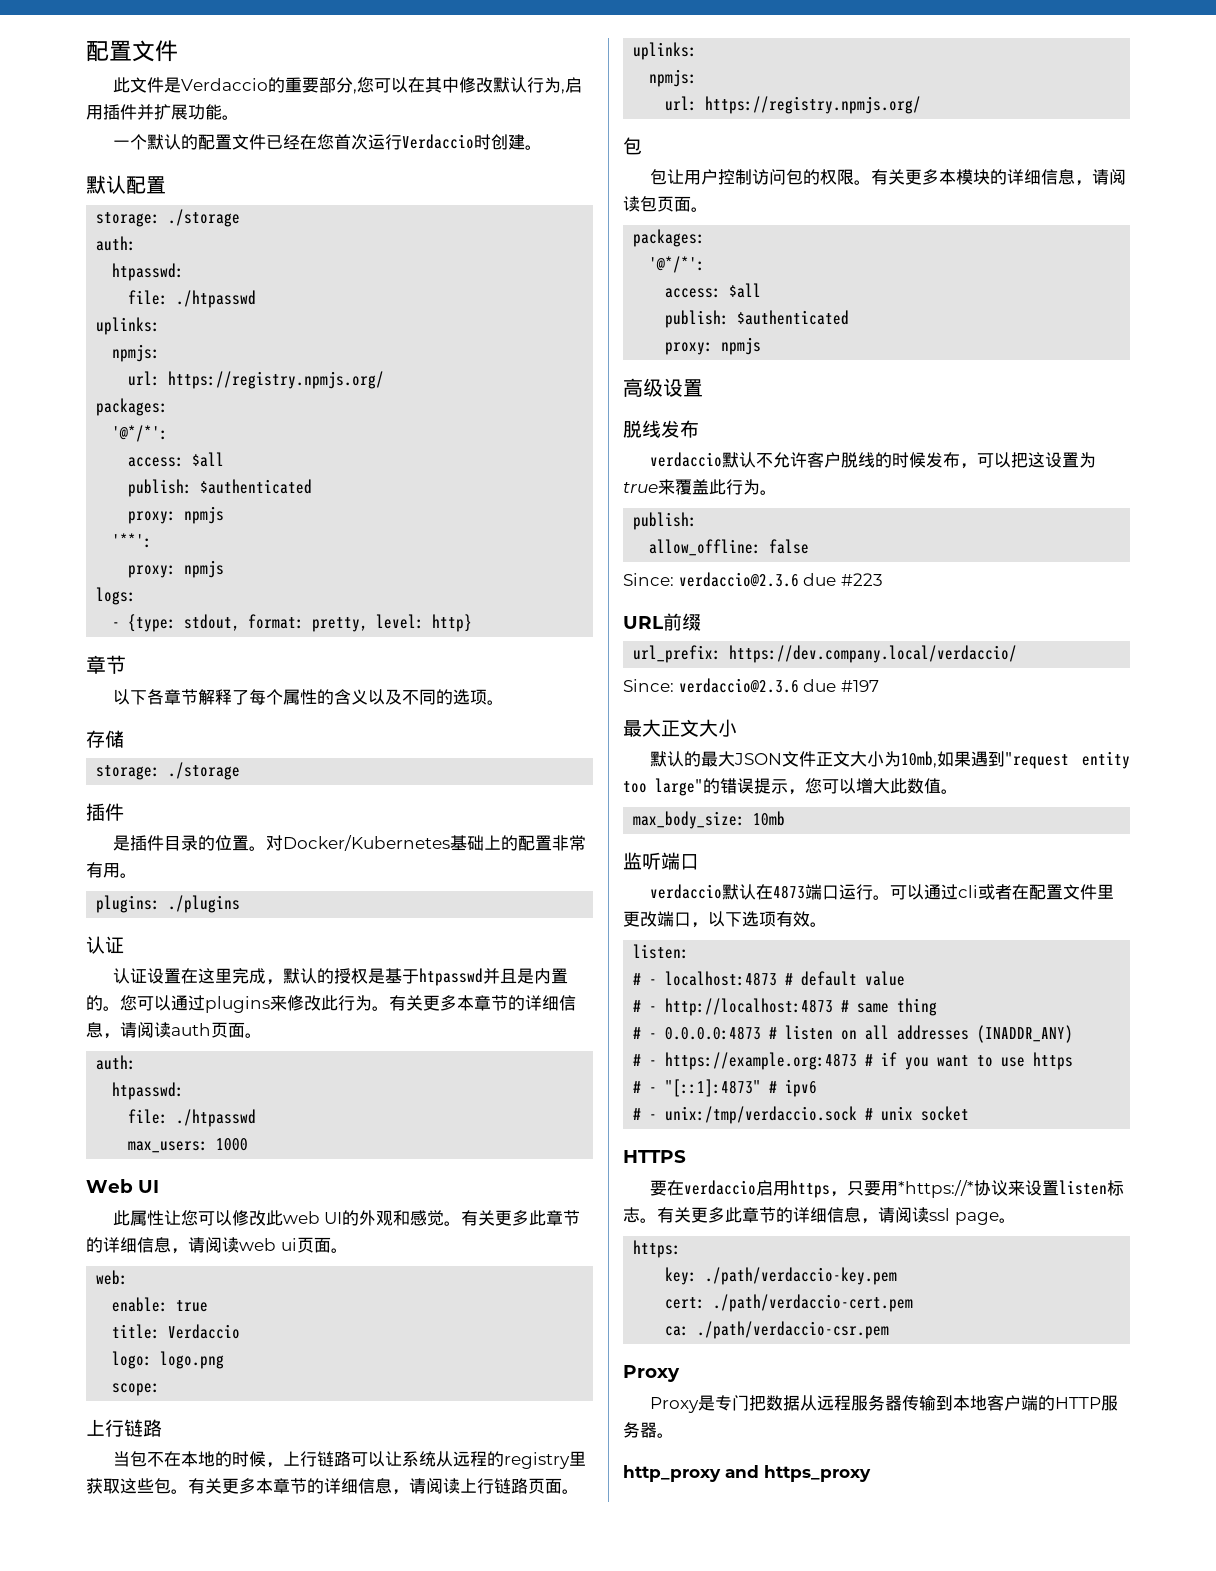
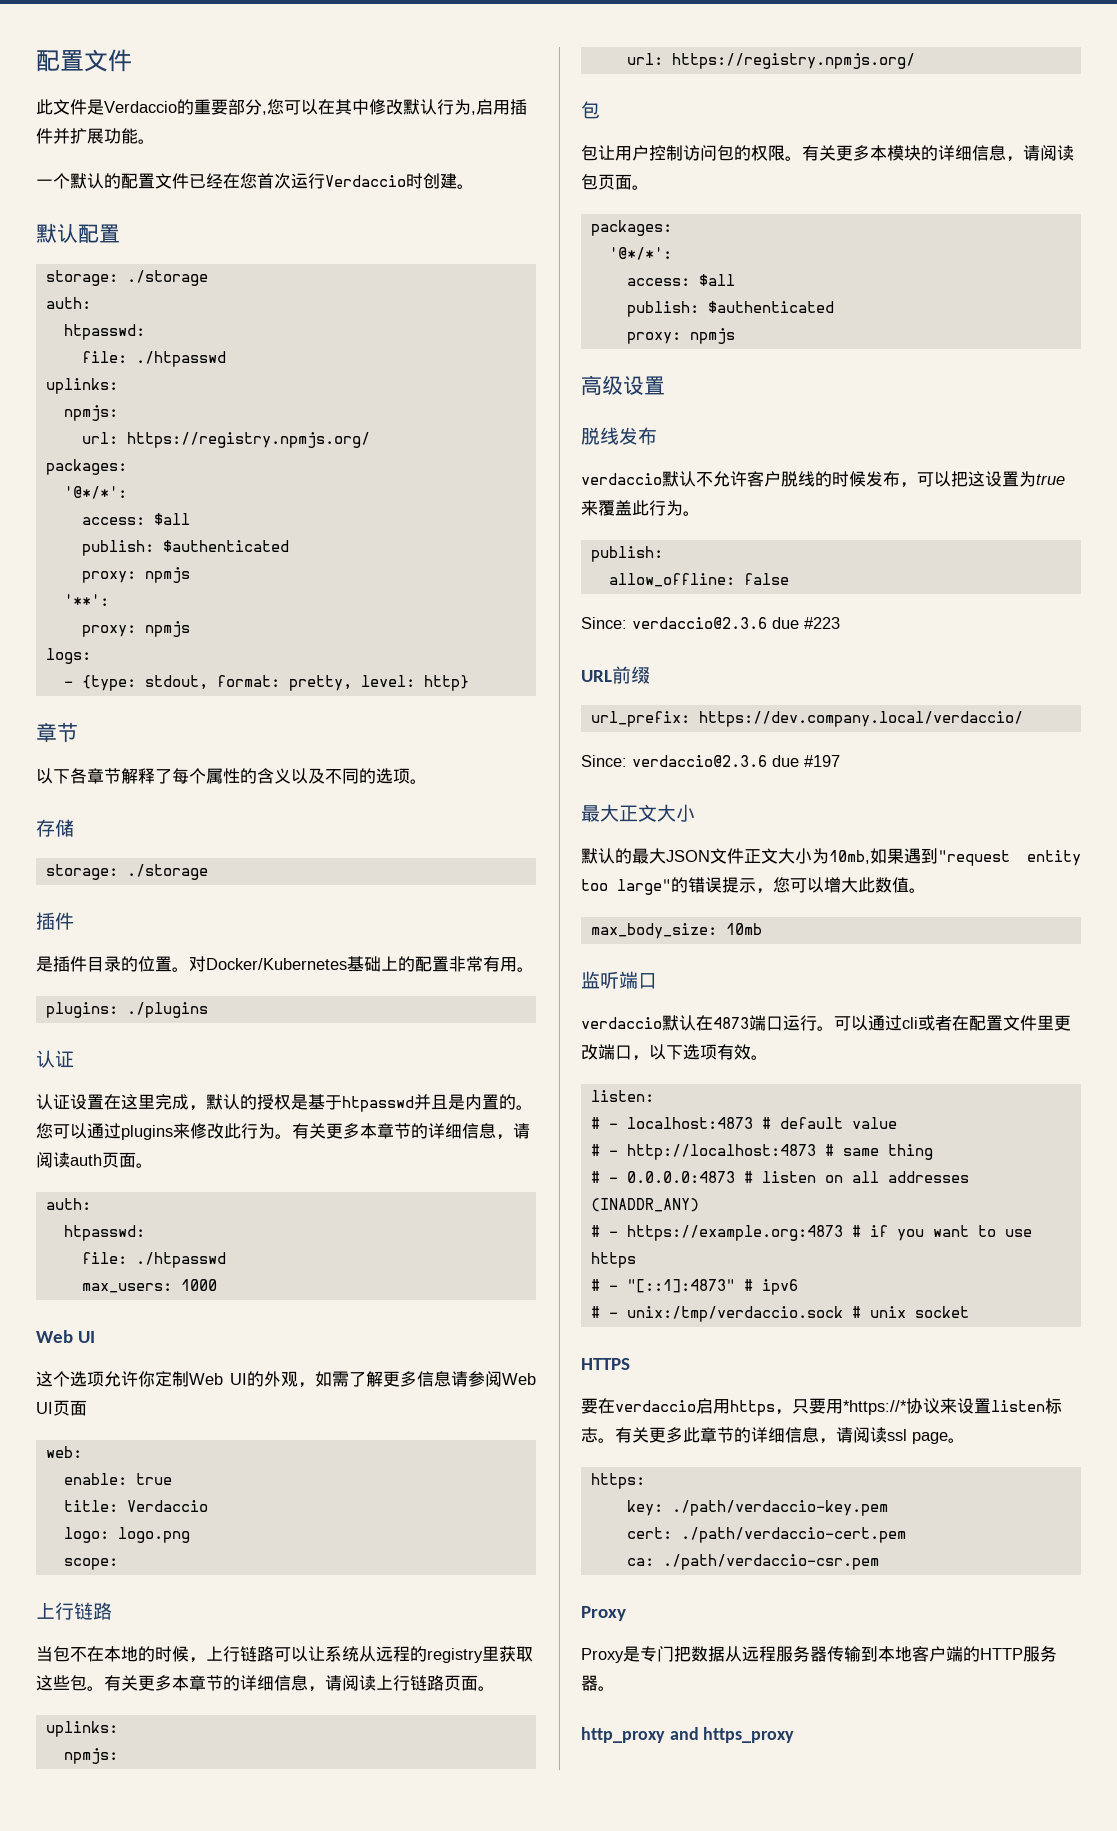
[112,1210,581,1226] [86,1237,348,1254] 此属性让您可以修改此web UI的外观和感觉。有关更多此章节的详细信息，请阅读web ui页面。 -> [36,1371,536,1388] [36,1400,87,1416] 这个选项允许你定制Web UI的外观，如需了解更多信息请参阅Web UI页面

